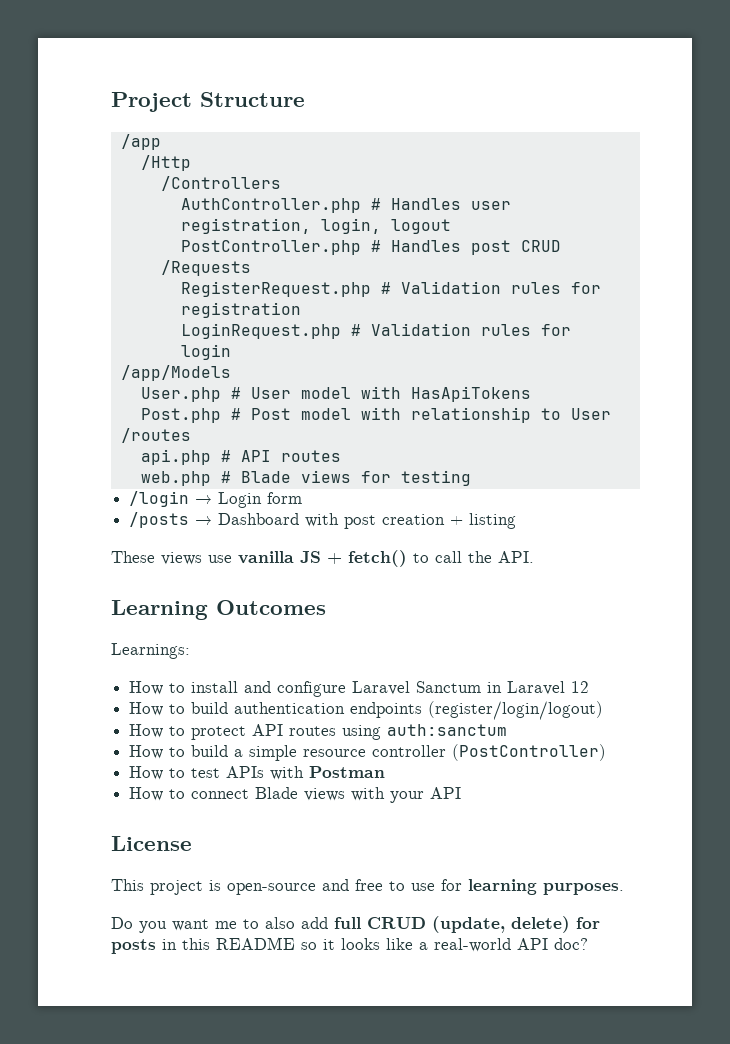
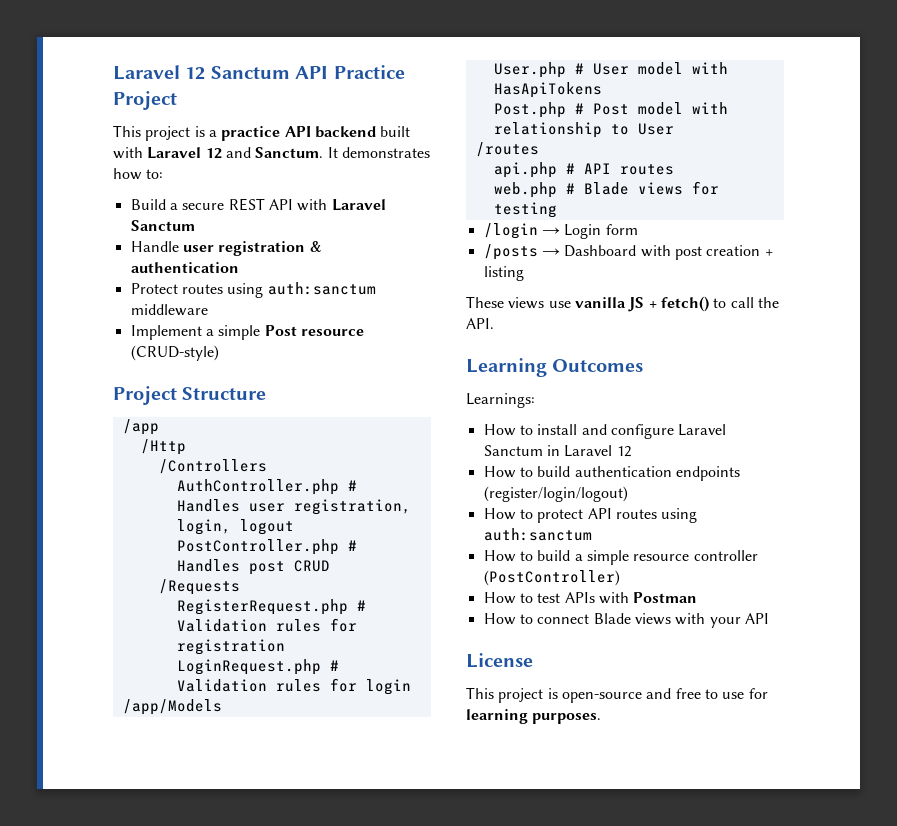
(111, 102) none -> [113,65,405,80] [113,91,177,110] [113,125,411,141] [113,147,430,159] [113,168,164,180] [130,198,386,211] [130,220,195,231] [130,241,322,256] [130,262,239,273] [130,282,376,298] [130,304,208,316] [130,325,364,340] [130,345,219,361] Laravel 12 Sanctum API Practice Project // This project is a practice API backend built with Laravel 12 and Sanctum. It demonstrates how to: // Build a secure REST API with Laravel Sanctum // Handle user registration & authentication // Protect routes using auth:sanctum middleware // Implement a simple Post resource (CRUD-style) //
[111,916,600,933] [111,937,588,954] // Do you want me to also add full CRUD (update, delete) for posts in this README so it looks like a real-world API doc? -> (602, 718) none

